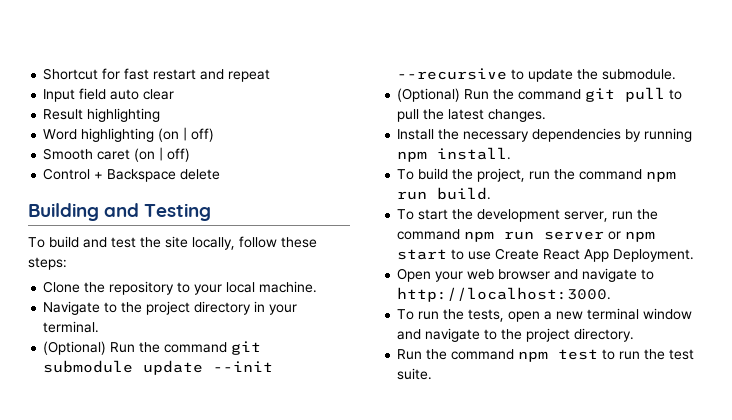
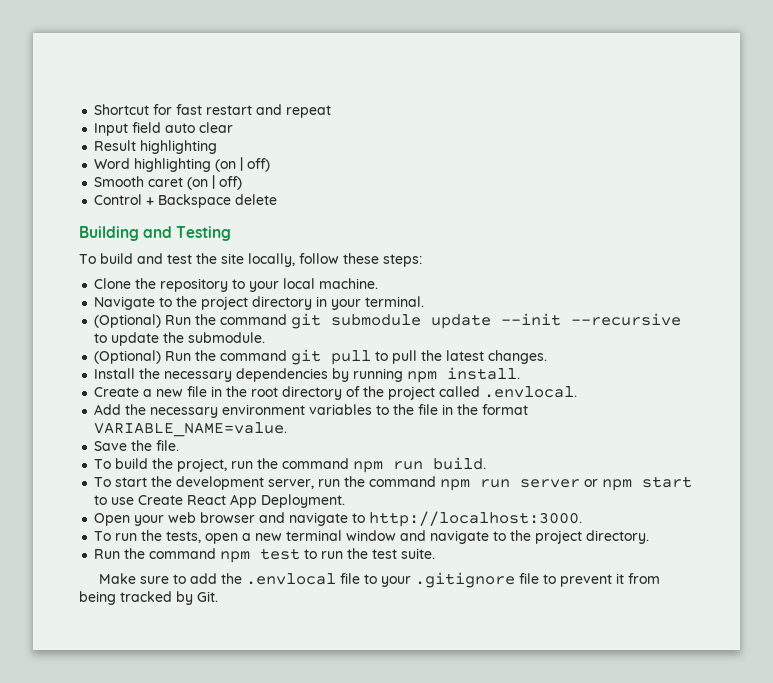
(512, 153) none -> [94,386,578,400] [94,404,529,418] [94,422,288,437] [94,440,180,451] // Create a new file in the root directory of the project called .envlocal. // Add the necessary environment variables to the file in the format VARIABLE_NAME=value. // Save the file.
(433, 374) none -> [98,572,660,588] [79,591,218,605] // Make sure to add the .envlocal file to your .gitignore file to prevent it from being tracked by Git.

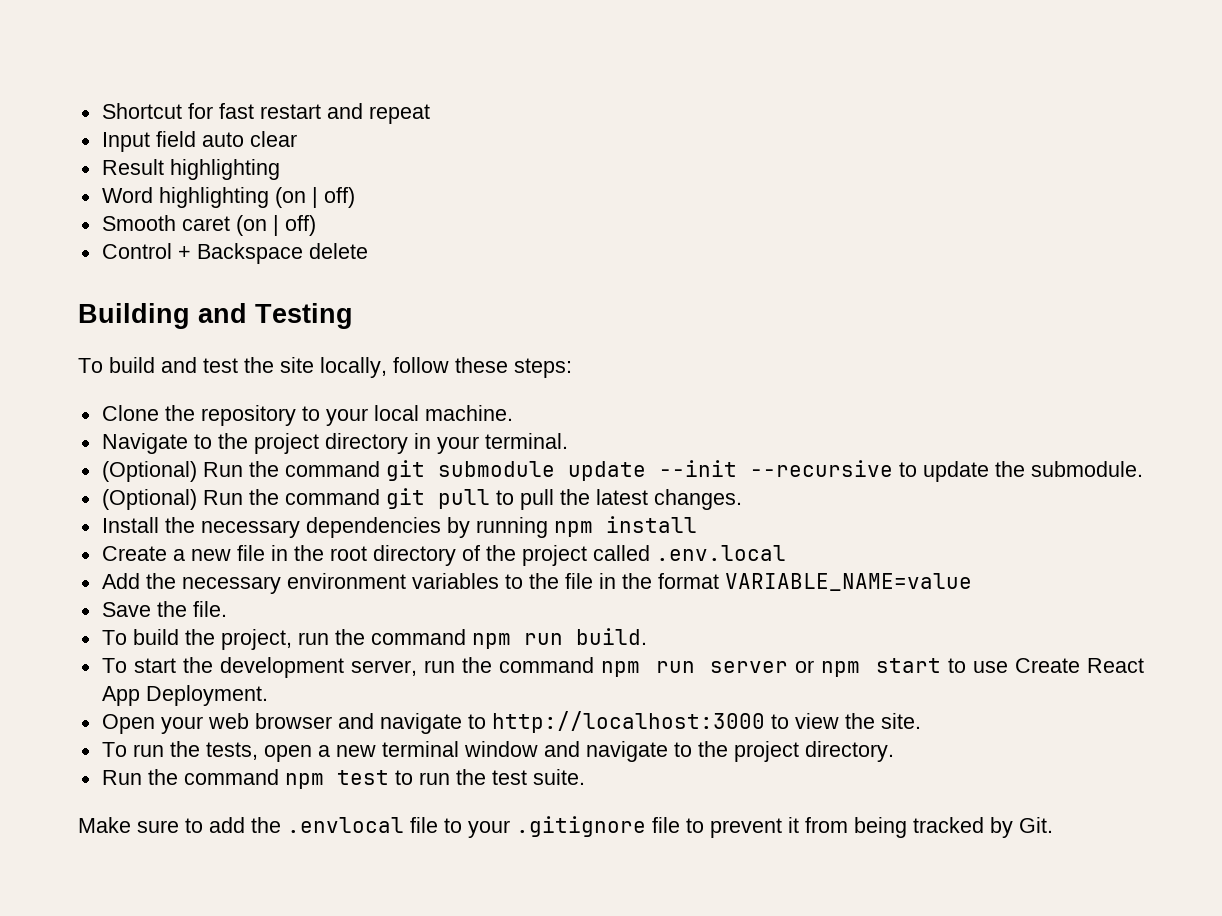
[447,367,521,380] install. -> [605,516,697,533] install
[484,386,578,398] .envlocal. -> [655,545,786,561] .env.local
[94,422,288,437] VARIABLE_NAME=value. -> [724,573,972,591] VARIABLE_NAME=value
[369,511,583,527] http://localhost:3000. -> [491,711,921,733] http://localhost:3000 to view the site.

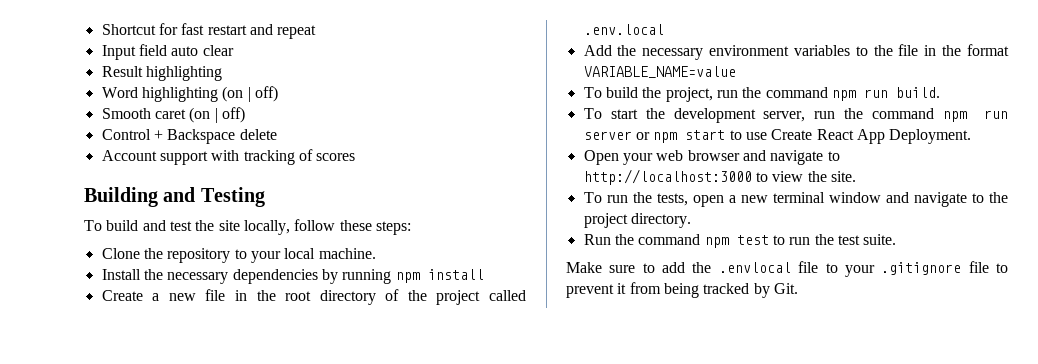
(368, 251) none -> [101,149,356,165] // Account support with tracking of scores
[101,433,568,454] [101,460,1143,482] [101,488,742,510] // Navigate to the project directory in your terminal. // (Optional) Run the command git submodule update --init --recursive to update the submodule. // (Optional) Run the command git pull to pull the latest changes. -> (376, 253) none
[101,601,227,617] // Save the file. -> (736, 72) none

